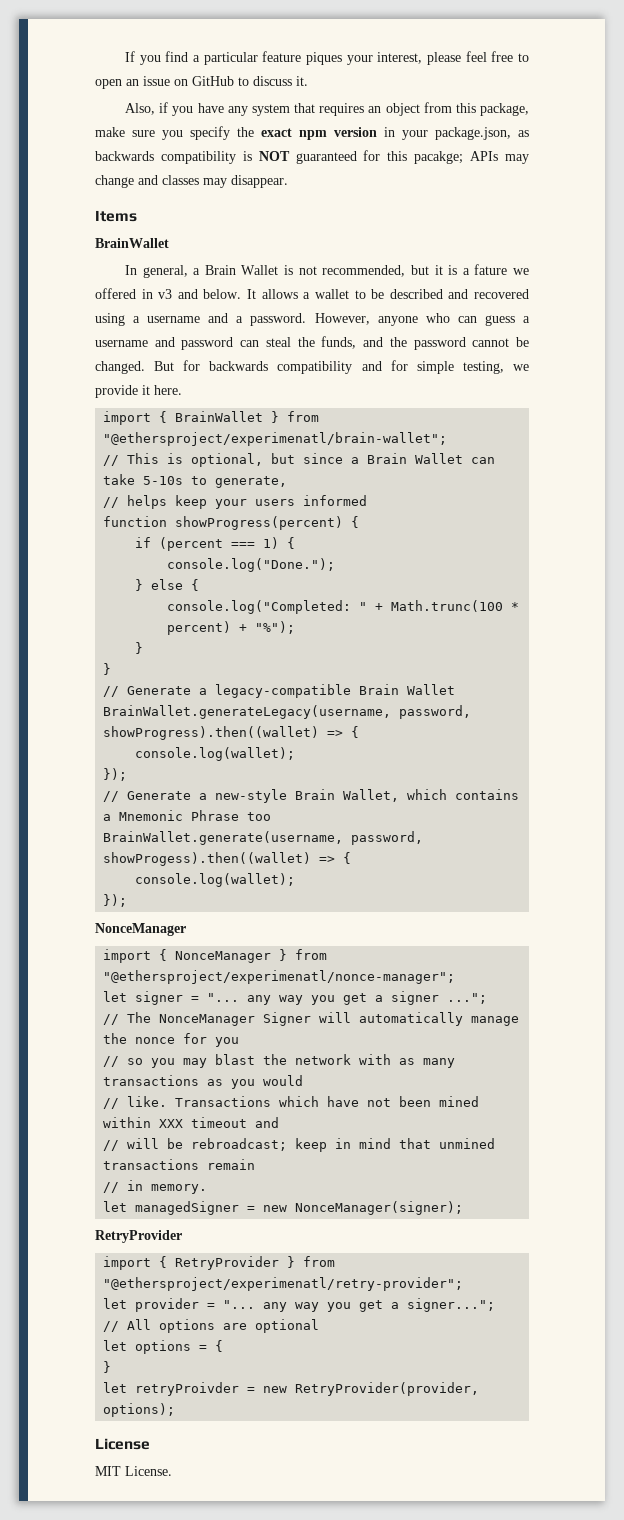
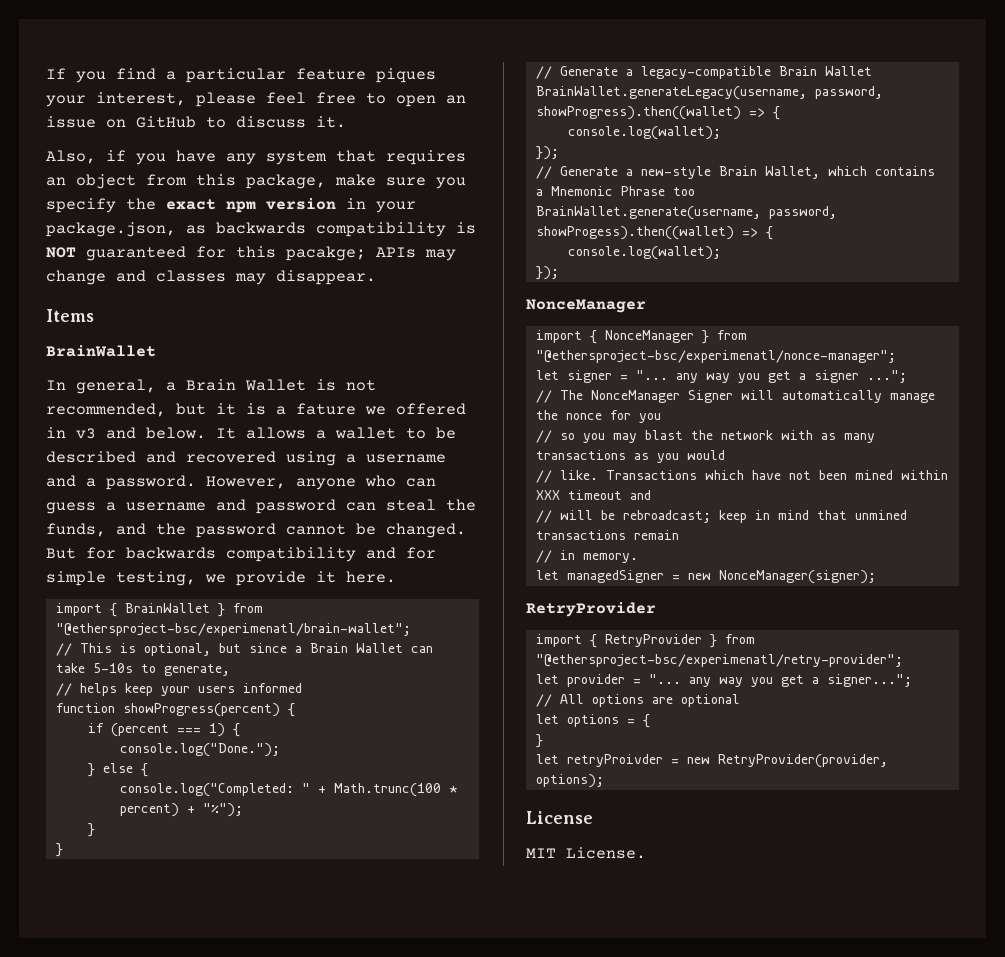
[103,432,448,446] "@ethersproject/experimenatl/brain-wallet"; -> [55,623,411,636] "@ethersproject-bsc/experimenatl/brain-wallet";
[103,970,456,984] "@ethersproject/experimenatl/nonce-manager"; -> [535,350,896,363] "@ethersproject-bsc/experimenatl/nonce-manager";
[103,1277,464,1291] "@ethersproject/experimenatl/retry-provider"; -> [535,654,903,667] "@ethersproject-bsc/experimenatl/retry-provider";

